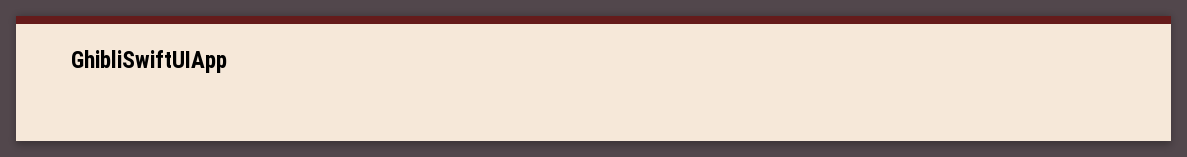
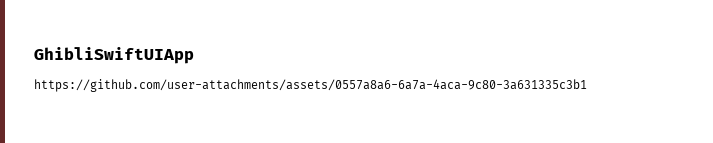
(227, 61) none -> [34,79,587,92] // https://github.com/user-attachments/assets/0557a8a6-6a7a-4aca-9c80-3a631335c3b1

